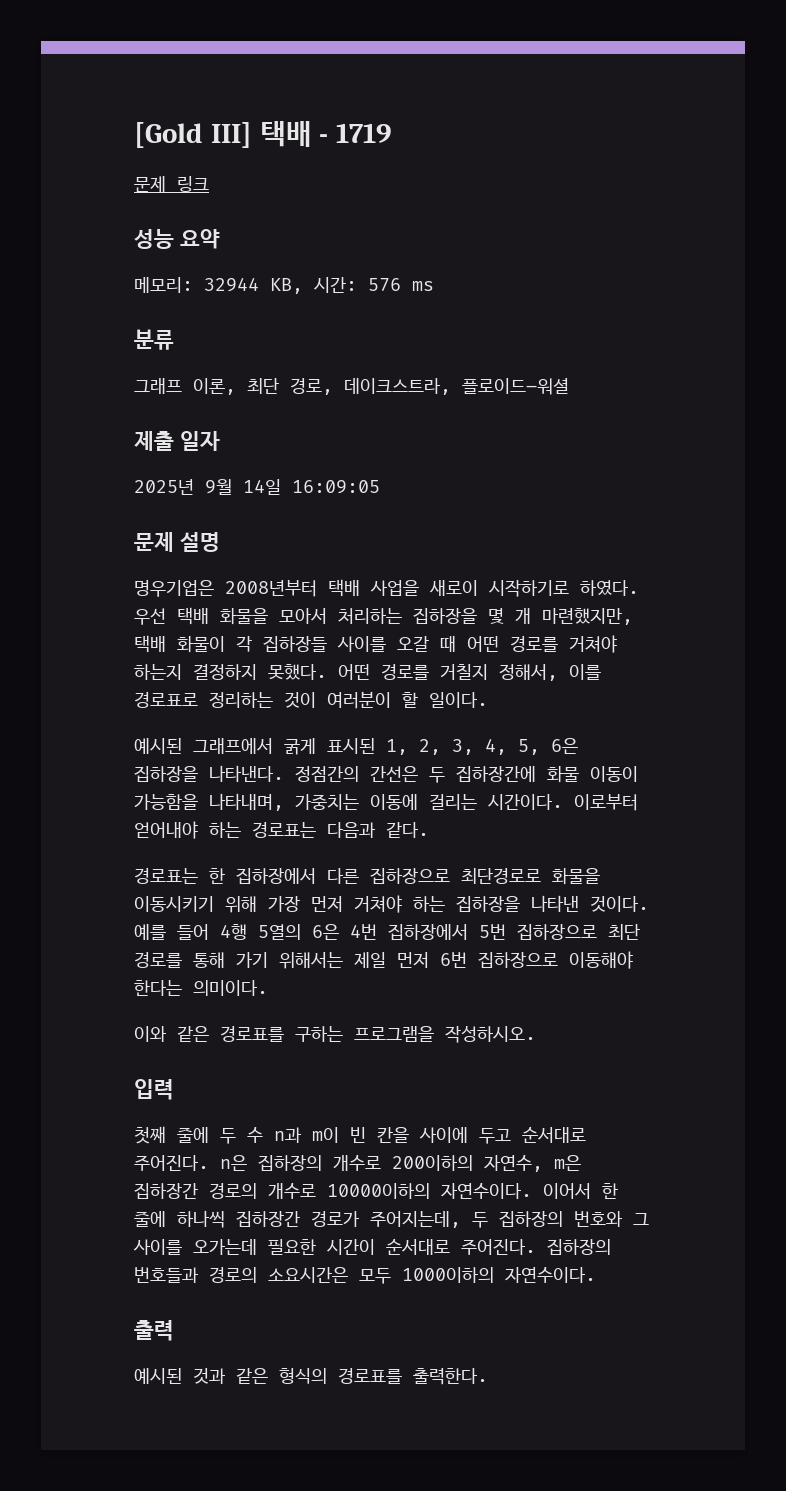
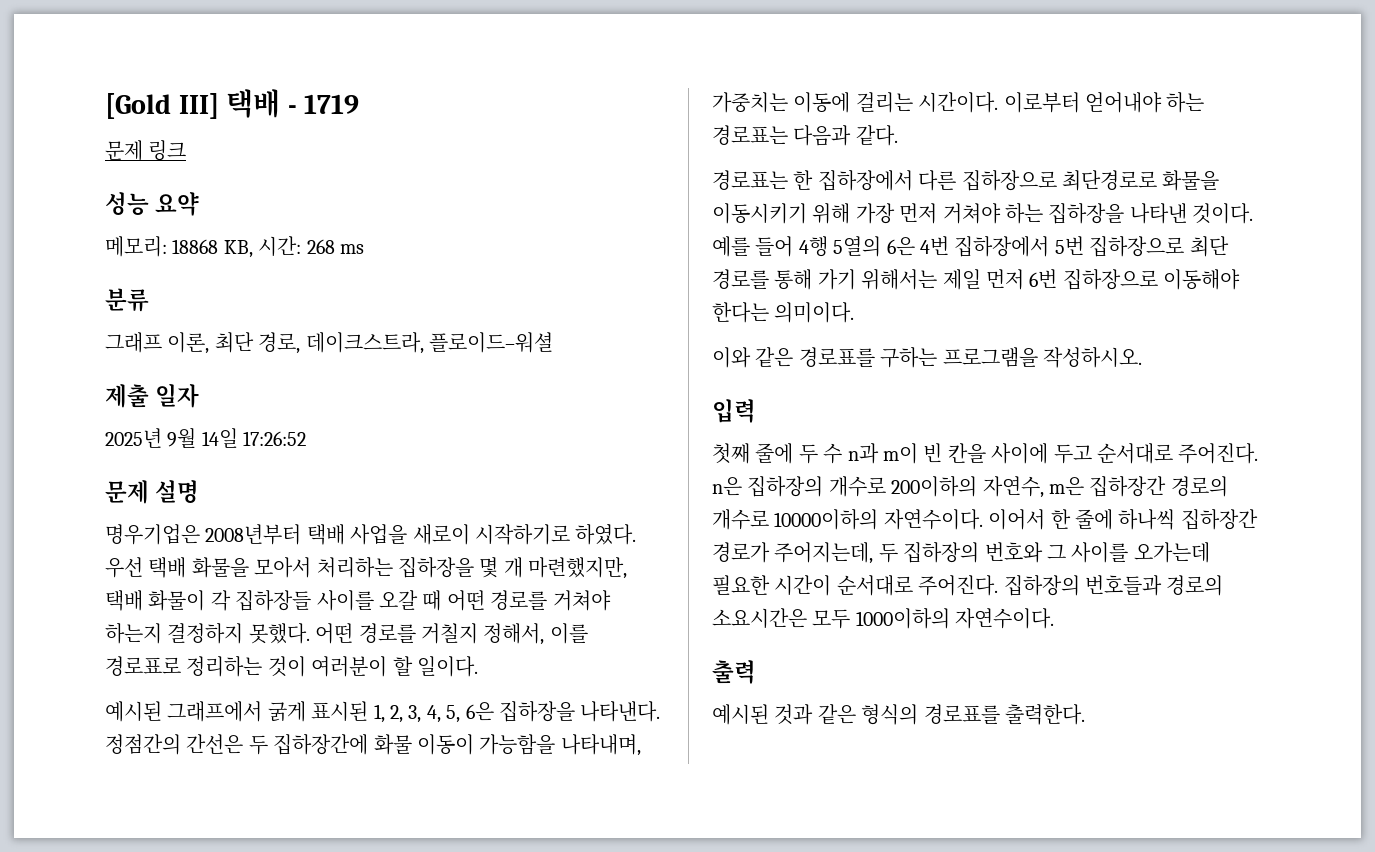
[204,278,259,292] 32944 -> [172,239,219,254] 18868
[368,278,401,291] 576 -> [306,239,335,254] 268
[292,480,380,494] 16:09:05 -> [243,431,307,446] 17:26:52

